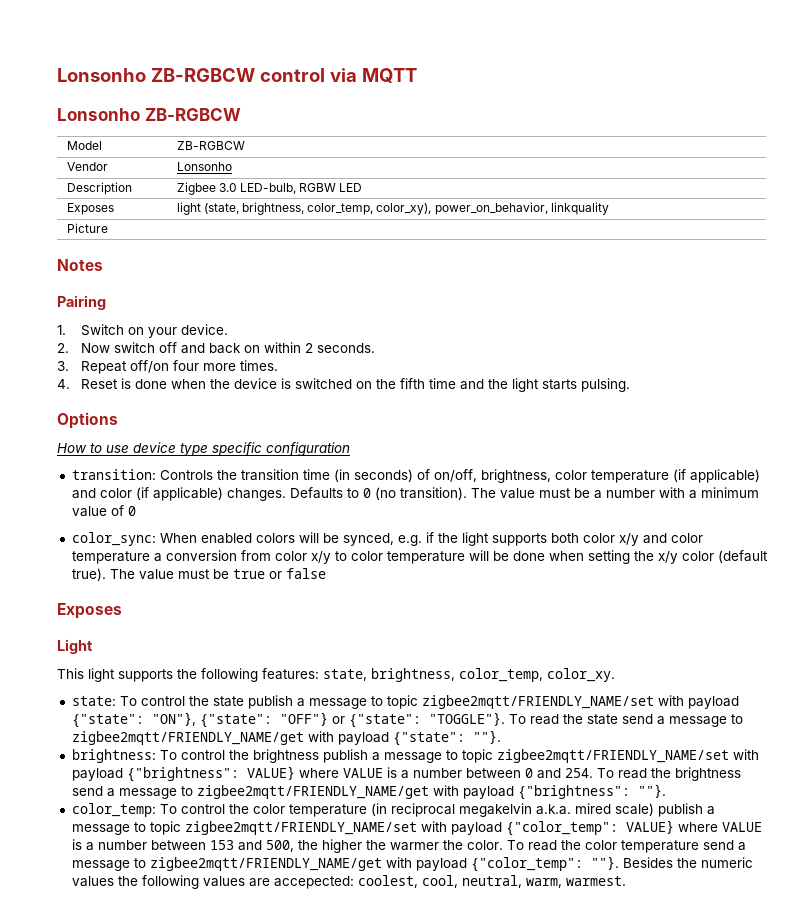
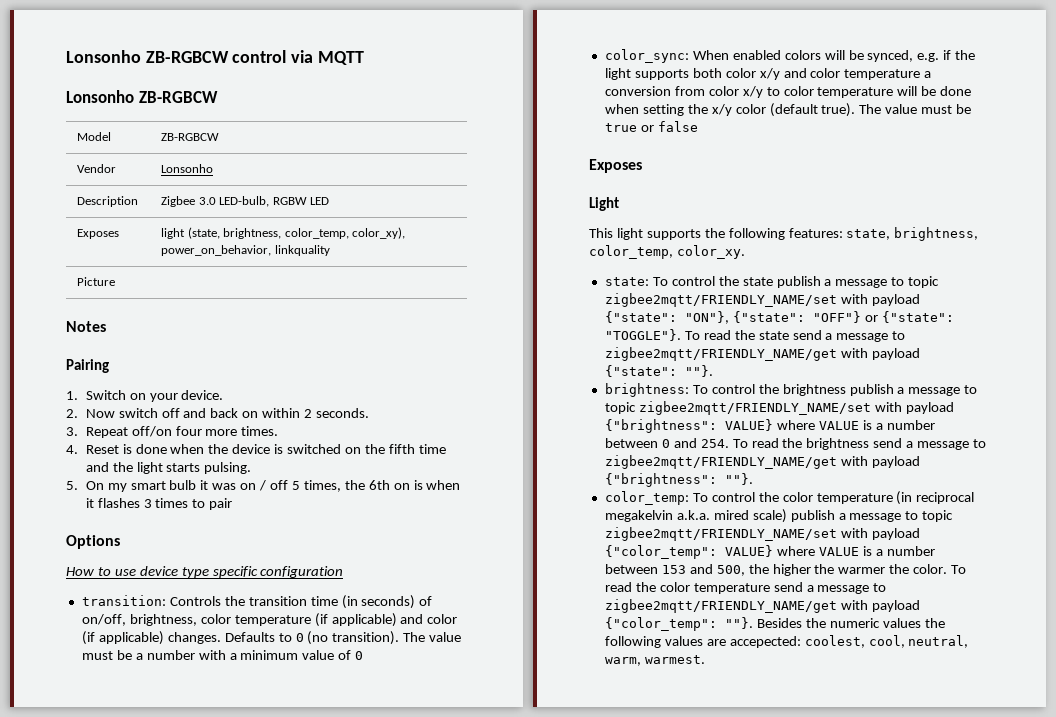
(631, 385) none -> [66,480,461,492] [85,498,233,510] // 5. On my smart bulb it was on / off 5 times, the 6th on is when it flashes 3 times to pair

